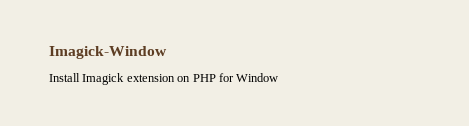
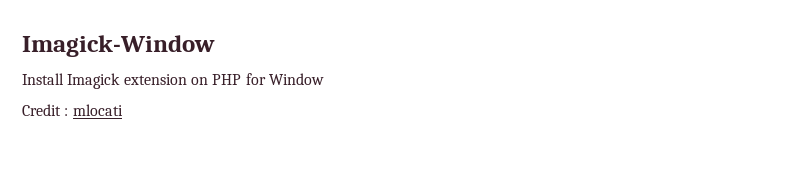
(279, 77) none -> [22,104,123,116] // Credit : mlocati

